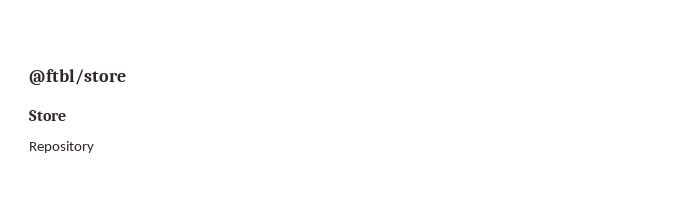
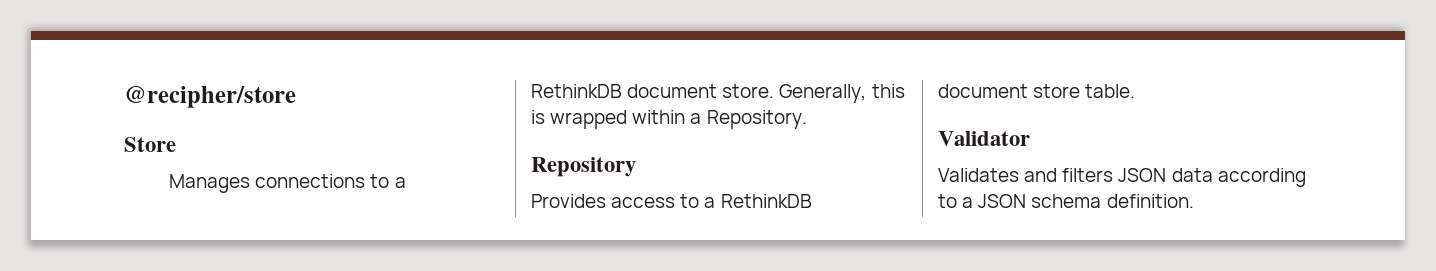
[29,69,126,86] @ftbl/store -> [124,86,296,108] @recipher/store
[29,141,94,153] Repository -> [169,174,406,193] [531,84,905,103] [531,110,807,129] [531,157,636,177] [531,194,812,208] [938,84,1136,98] [938,131,1030,146] [938,168,1306,187] [938,194,1194,208] Manages connections to a RethinkDB document store. Generally, this is wrapped within a Repository. // Repository // Provides access to a RethinkDB document store table. // Validator // Validates and filters JSON data according to a JSON schema definition.

